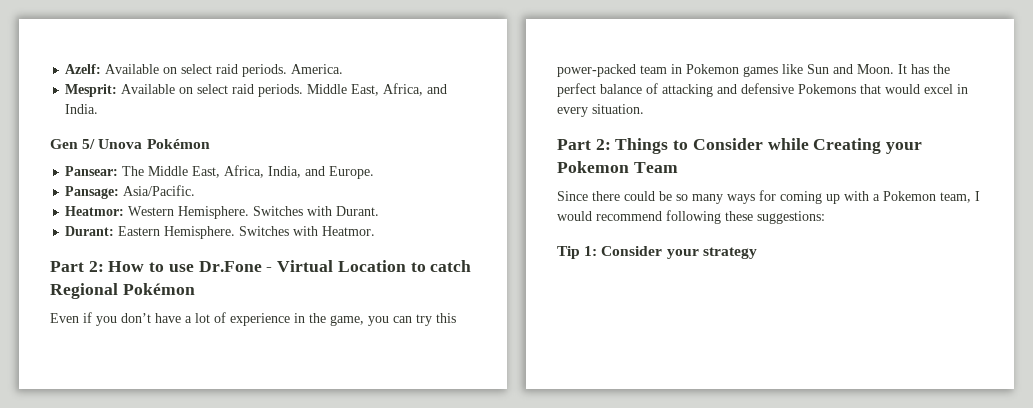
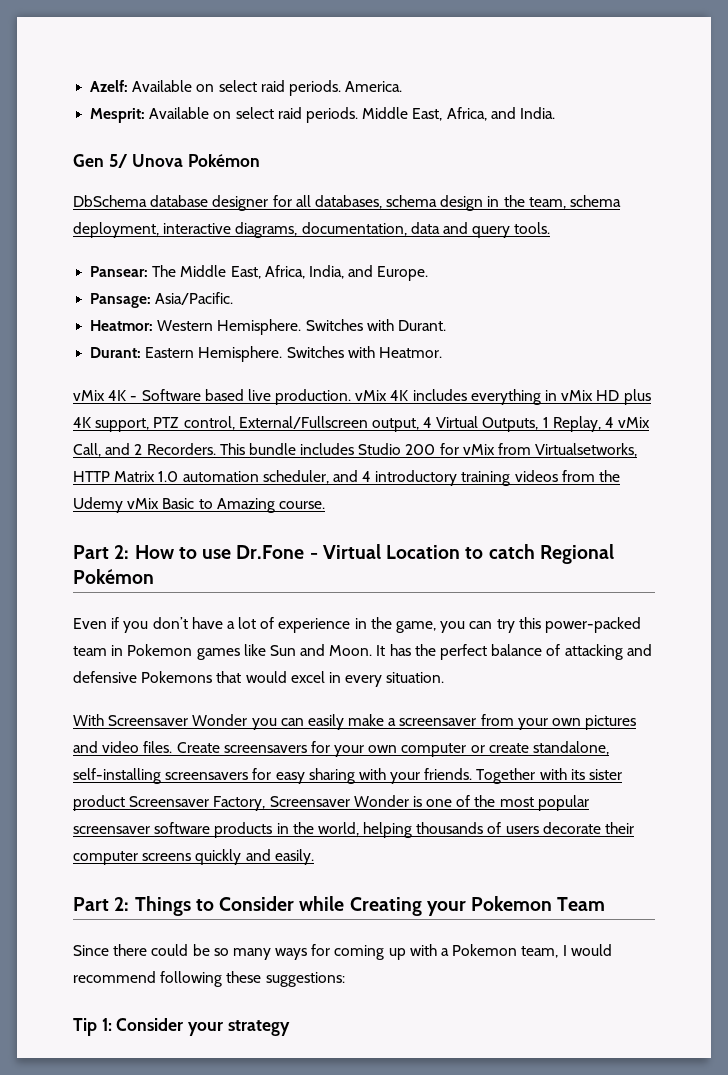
(210, 144) none -> [73,195,622,211] [73,222,551,238] // DbSchema database designer for all databases, schema design in the team, schema deployment, interactive diagrams, documentation, data and query tools.
(376, 231) none -> [73,389,651,405] [73,416,651,432] [73,443,638,457] [73,470,621,486] [73,497,325,513] // vMix 4K - Software based live production. vMix 4K includes everything in vMix HD plus 4K support, PTZ control, External/Fullscreen output, 4 Virtual Outputs, 1 Replay, 4 vMix Call, and 2 Recorders. This bundle includes Studio 200 for vMix from Virtualsetworks, HTTP Matrix 1.0 automation scheduler, and 4 introductory training videos from the Udemy vMix Basic to Amazing course.
(644, 109) none -> [73,714,637,730] [73,741,610,757] [73,768,623,784] [73,795,589,811] [73,822,635,838] [73,849,314,865] // With Screensaver Wonder you can easily make a screensaver from your own pictures and video files. Create screensavers for your own computer or create standalone, self-installing screensavers for easy sharing with your friends. Together with its sister product Screensaver Factory, Screensaver Wonder is one of the most popular screensaver software products in the world, helping thousands of users decorate their computer screens quickly and easily.

